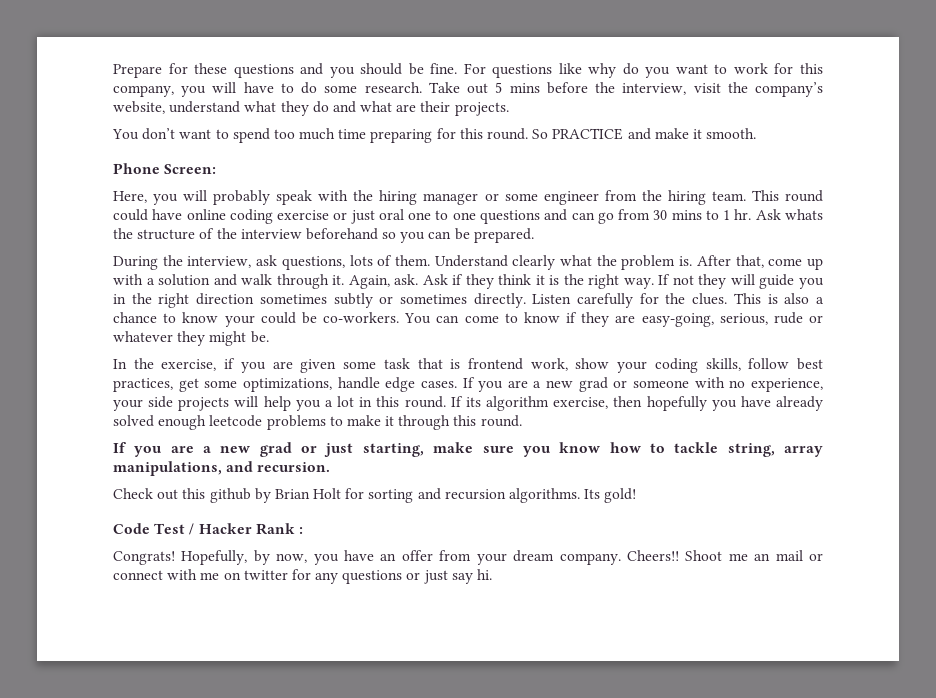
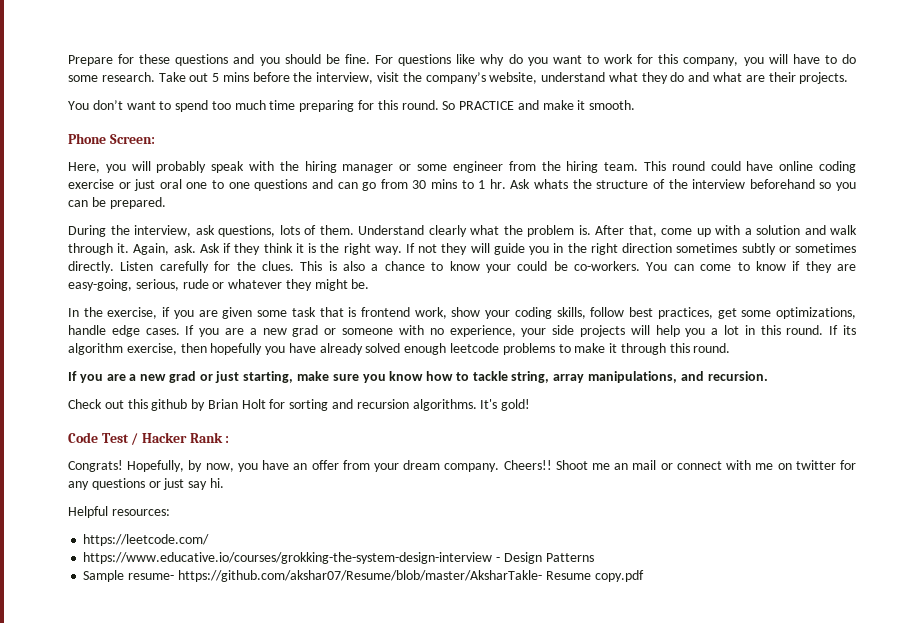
[584,489,601,499] Its -> [480,399,498,409] It's
(493, 574) none -> [68,506,170,518] [83,534,210,546] [83,552,594,564] [83,570,644,582] // Helpful resources: // https://leetcode.com/ // https://www.educative.io/courses/grokking-the-system-design-interview - Design Patterns // Sample resume- https://github.com/akshar07/Resume/blob/master/AksharTakle- Resume copy.pdf

